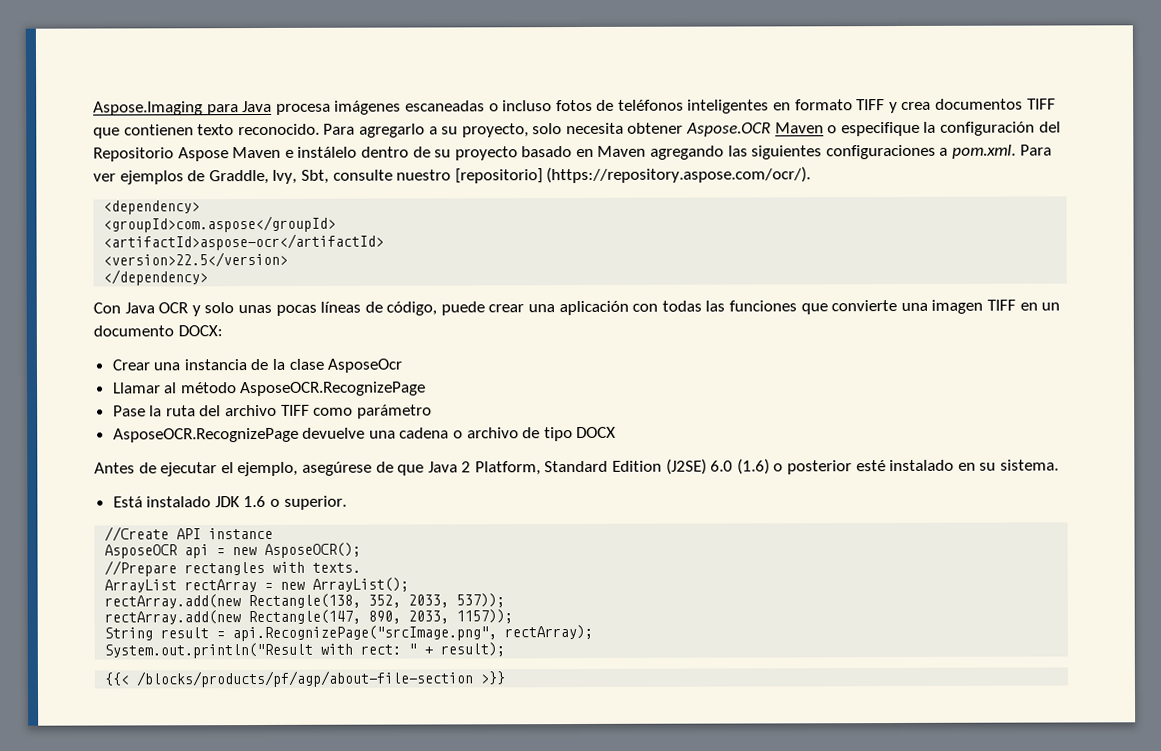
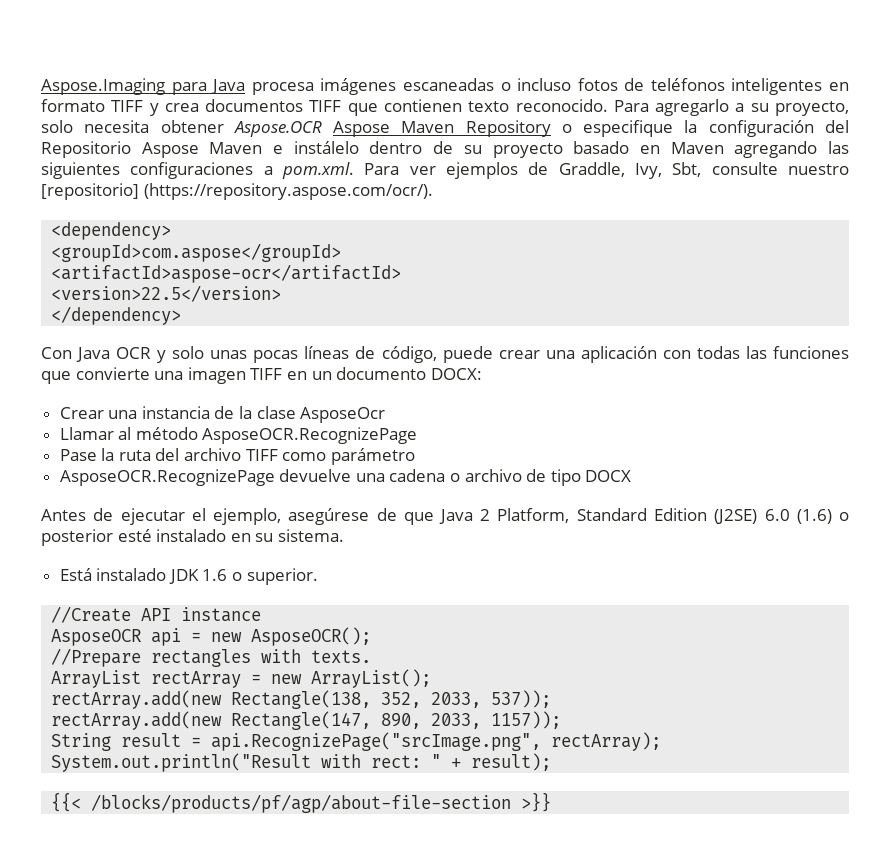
[774,122,824,134] Maven -> [333,120,551,137] Aspose Maven Repository

